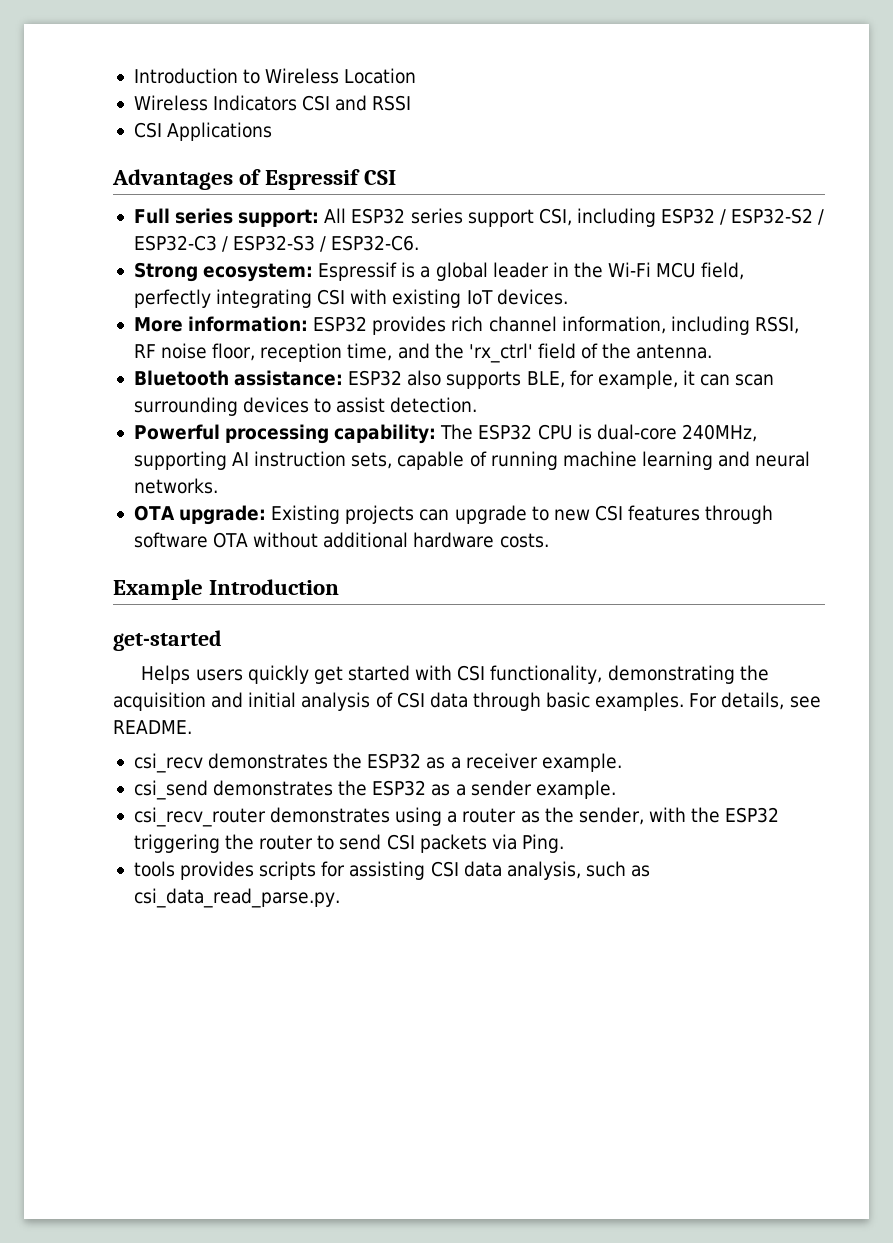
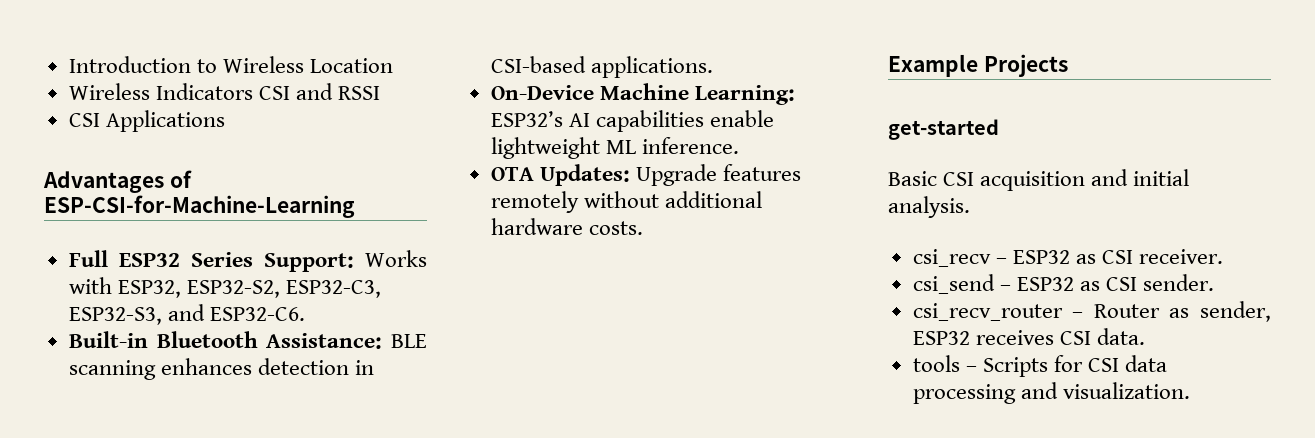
[265,169,397,190] Espressif CSI -> [44,195,355,218] ESP-CSI-for-Machine-Learning
[175,208,825,227] [133,235,420,252] [133,262,745,282] [133,289,568,308] [133,316,799,335] [133,343,713,363] [133,370,775,389] [133,397,478,416] [133,424,757,444] [133,451,811,470] [133,478,218,494] [133,505,774,525] [133,532,249,548] series support: All ESP32 series support CSI, including ESP32 / ESP32-S2 / ESP32-C3 / ESP32-S3 / ESP32-C6. // Strong ecosystem: Espressif is a global leader in the Wi-Fi MCU field, perfectly integrating CSI with existing IoT devices. // More information: ESP32 provides rich channel information, including RSSI, RF noise floor, reception time, and the 'rx_ctrl' field of the antenna. // Bluetooth assistance: ESP32 also supports BLE, for example, it can scan surrounding devices to assist detection. // Powerful processing capability: The ESP32 CPU is dual-core 240MHz, supporting AI instruction sets, capable of running machine learning and neural networks. // OTA upgrade: Existing projects can upgrade to new CSI features through software OTA -> [118,250,427,272] [68,277,381,298] [68,304,305,325] [68,331,427,349] [68,358,374,380] [490,56,713,78] [490,83,795,105] [490,110,774,132] [490,137,739,159] [490,164,801,186] [490,191,579,213] ESP32 Series Support: Works with ESP32, ESP32-S2, ESP32-C3, ESP32-S3, and ESP32-C6. // Built-in Bluetooth Assistance: BLE scanning enhances detection in CSI-based applications. // On-Device Machine Learning: ESP32’s AI capabilities enable lightweight ML inference. // OTA Updates: Upgrade features remotely
[209,579,340,595] Introduction -> [983,54,1068,77] Projects
[141,665,769,684] [113,692,821,711] [113,720,192,734] [133,753,622,773] [133,780,616,800] [133,807,780,827] [133,834,564,853] [133,861,651,880] [133,888,340,908] Helps users quickly get started with CSI functionality, demonstrating the acquisition and initial analysis of CSI data through basic examples. For details, see README. // csi_recv demonstrates the ESP32 as a receiver example. // csi_send demonstrates the ESP32 as a sender example. // csi_recv_router demonstrates using a router as the sender, with the ESP32 triggering the router to send CSI packets via Ping. // tools provides scripts for assisting CSI data analysis, such as csi_data_read_parse.py. -> [888,169,1190,191] [888,196,970,218] [912,249,1224,267] [912,274,1215,294] [912,301,1271,322] [912,328,1145,345] [912,355,1168,377] [912,382,1190,404] Basic CSI acquisition and initial analysis. // csi_recv – ESP32 as CSI receiver. // csi_send – ESP32 as CSI sender. // csi_recv_router – Router as sender, ESP32 receives CSI data. // tools – Scripts for CSI data processing and visualization.

